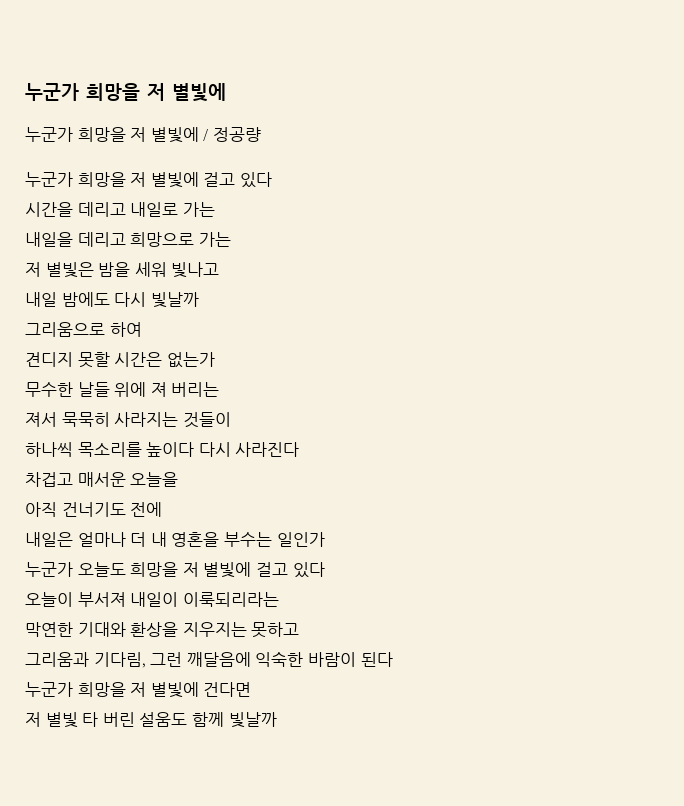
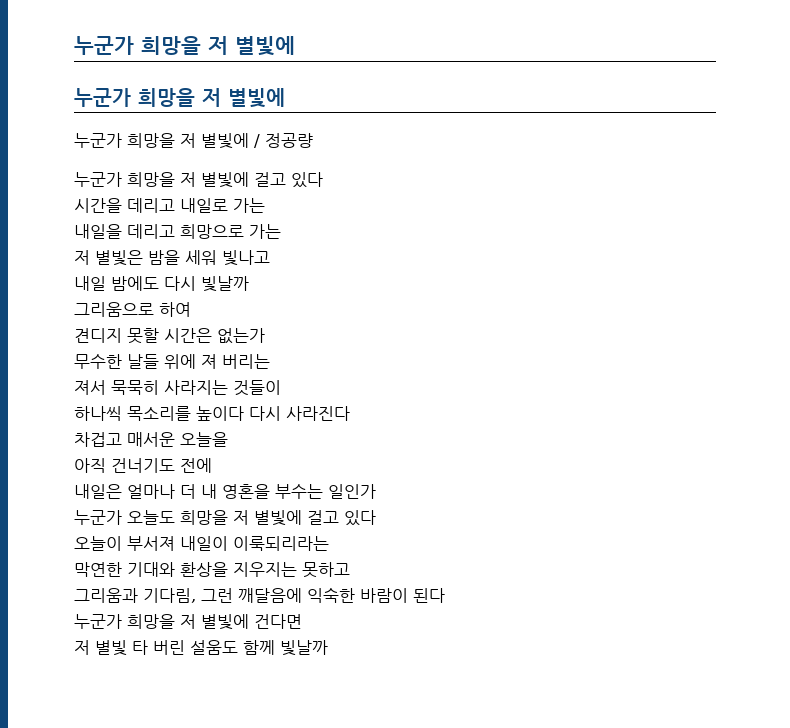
[25,83,226,102] [25,127,199,143] 누군가 희망을 저 별빛에 // 누군가 희망을 저 별빛에 -> [74,36,295,56] [74,88,285,108] [74,133,249,149] 누군가 희망을 저 별빛에 // 누군가 희망을 저 별빛에 // 누군가 희망을 저 별빛에

